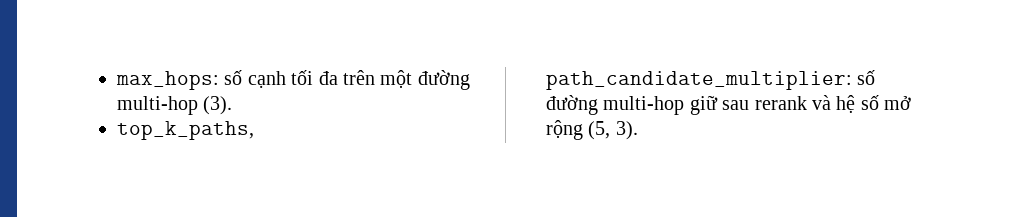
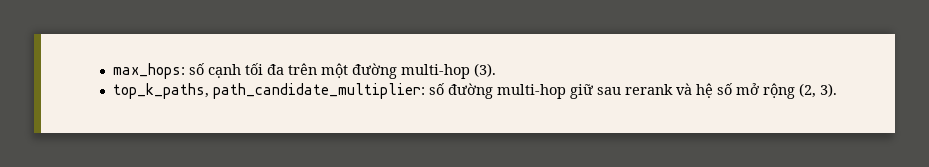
[588,121,611,140] (5, -> [798,83,816,98] (2,

